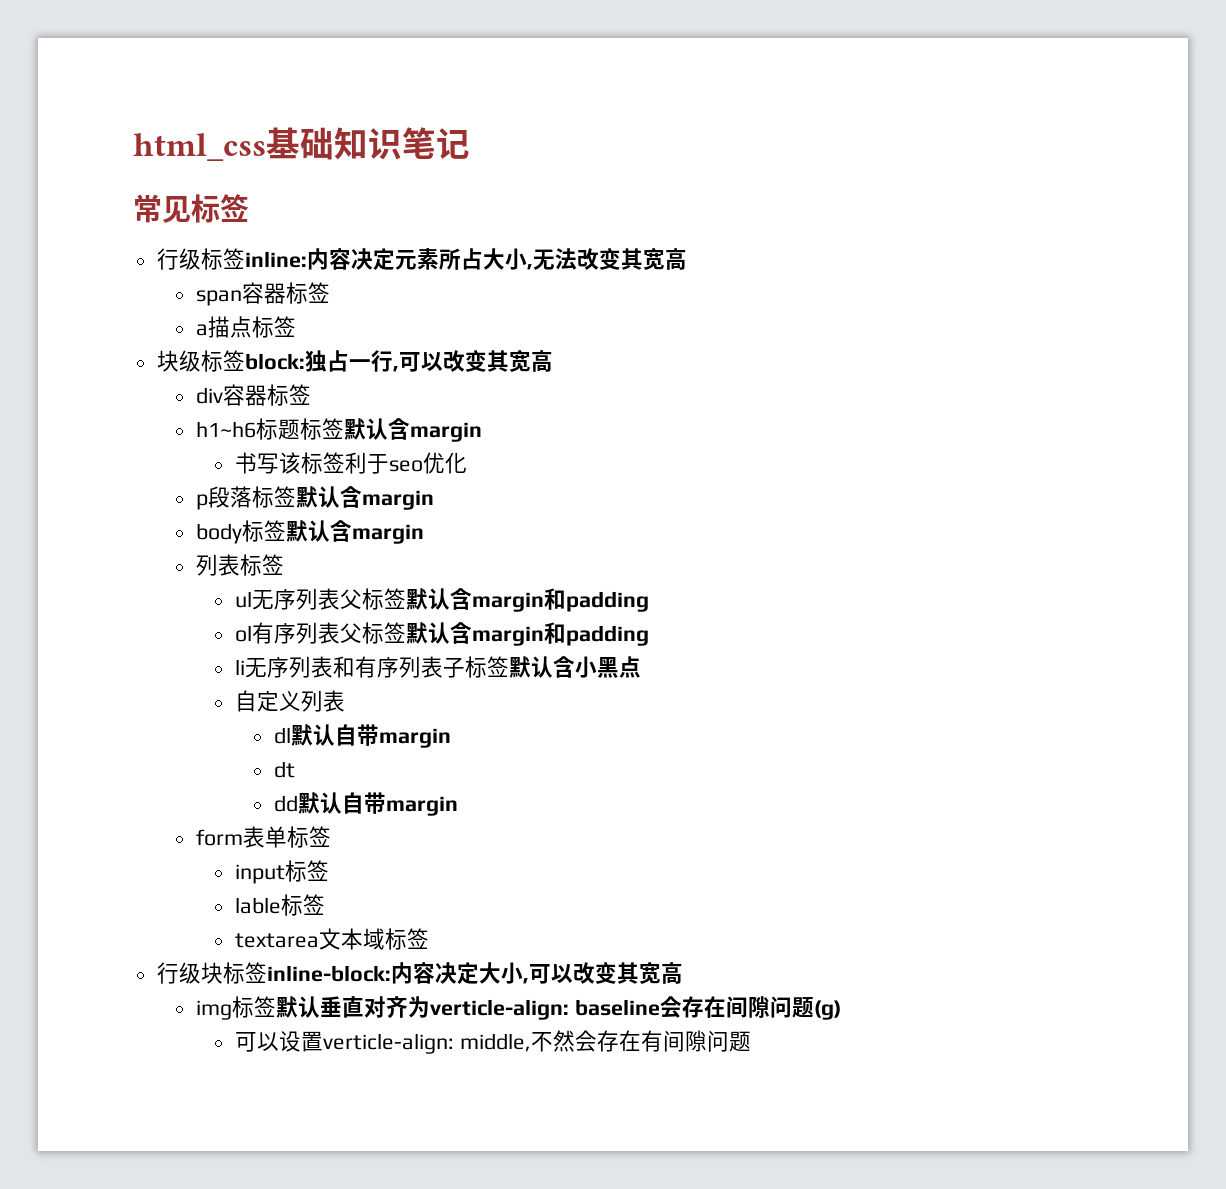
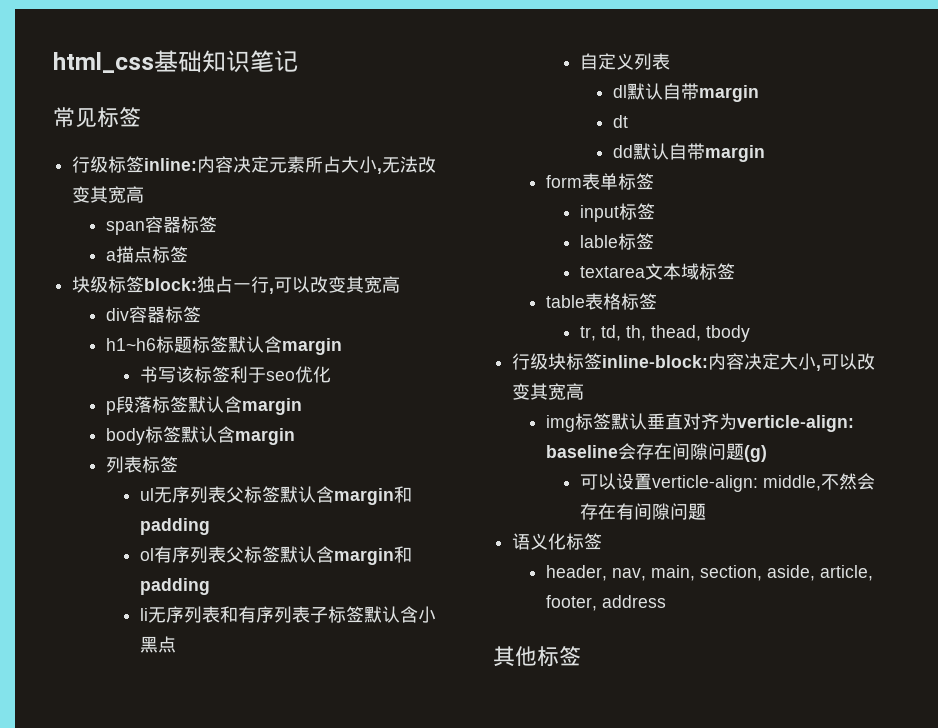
(429, 938) none -> [545,293,657,310] [579,325,750,342] // table表格标签 // tr, td, th, thead, tbody
(751, 1041) none -> [512,533,603,550] [545,565,873,581] [545,595,666,611] [493,646,581,667] // 语义化标签 // header, nav, main, section, aside, article, footer, address // 其他标签

